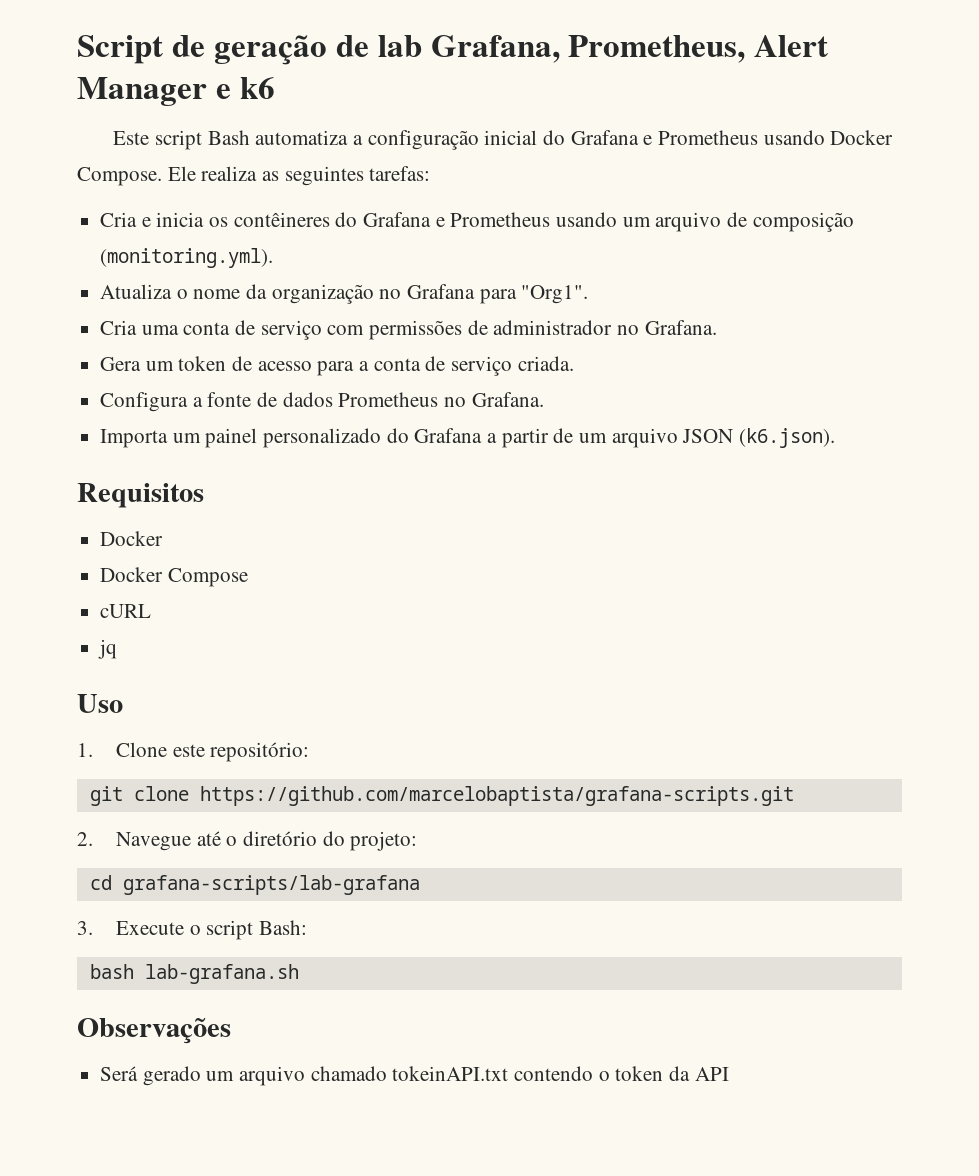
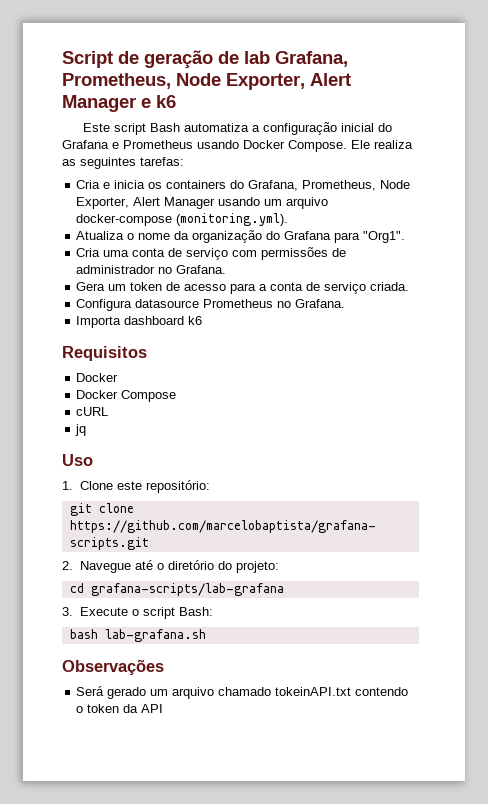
(746, 49) none -> [176,73,305,90] Node Exporter,
[233,212,551,227] contêineres do Grafana e Prometheus -> [166,180,411,191] [76,197,216,209] containers do Grafana, Prometheus, Node Exporter, Alert Manager
[727,212,854,232] de composição -> [76,214,173,226] docker-compose
[379,289,402,299] no -> [266,231,281,240] do
[192,392,333,407] a fonte de dados -> [135,299,200,308] datasource
[172,428,836,448] um painel personalizado do Grafana a partir de um arquivo JSON (k6.json). -> [124,316,203,325] dashboard k6

